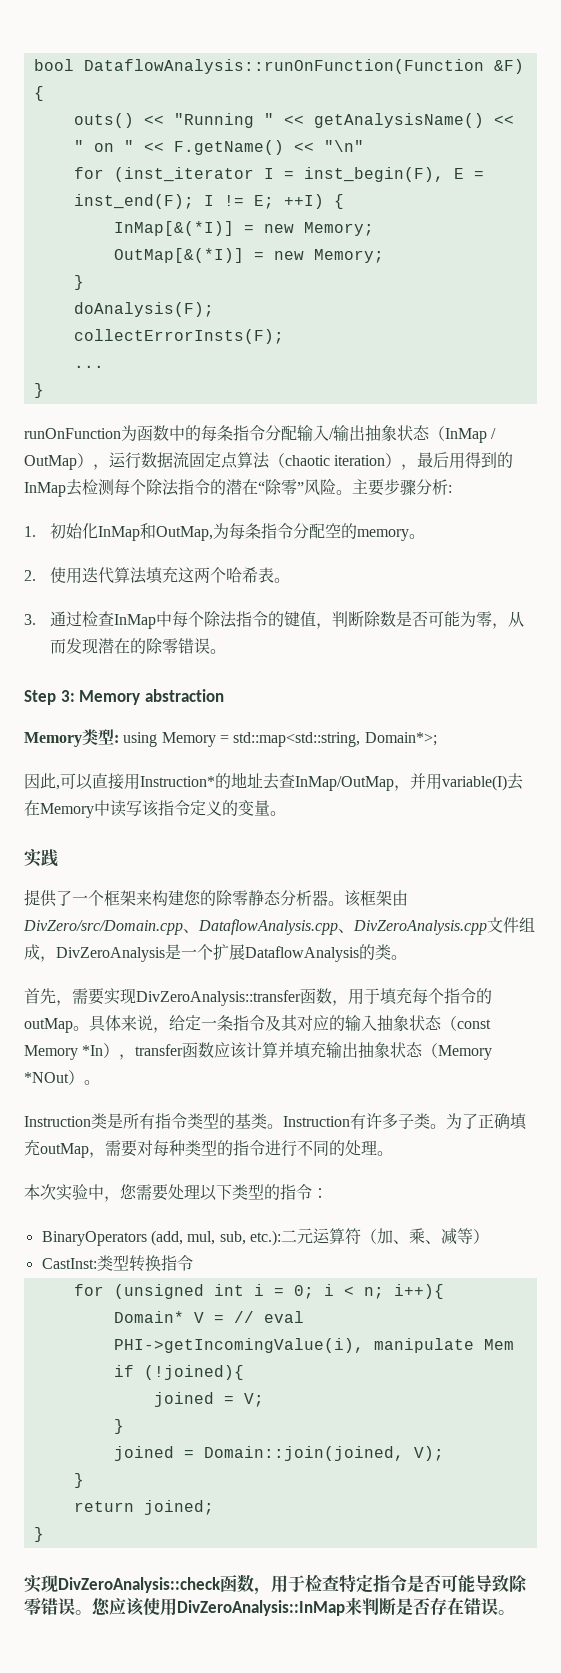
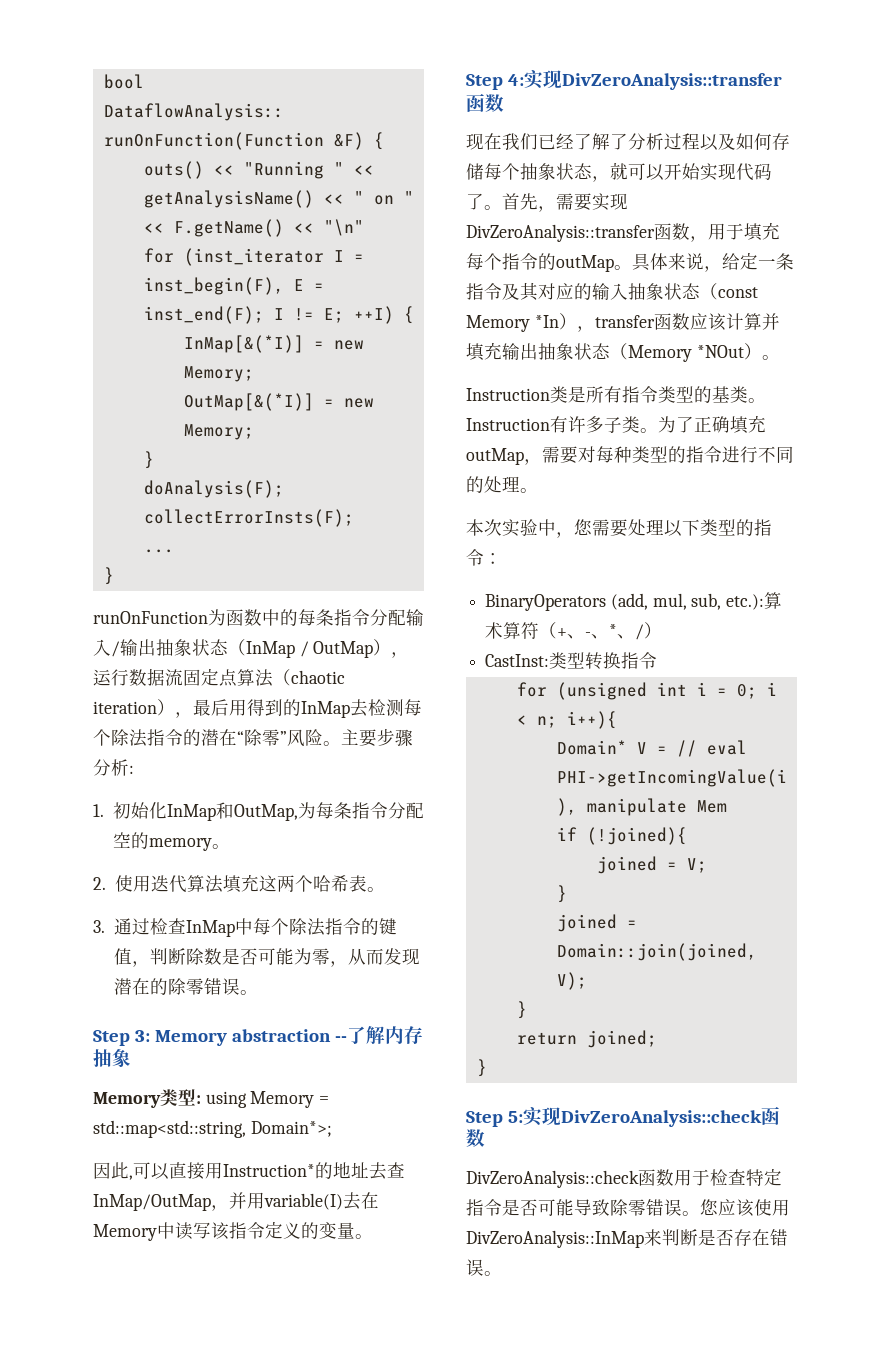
(224, 695) none -> [334,1026,423,1044] [93,1049,131,1067] --了解内存抽象
[24,849,58,867] [24,889,408,907] [23,917,535,935] [24,944,407,962] 实践 // 提供了一个框架来构建您的除零静态分析器。该框架由DivZero/src/Domain.cpp、DataflowAnalysis.cpp、DivZeroAnalysis.cpp文件组成，DivZeroAnalysis是一个扩展DataflowAnalysis的类。 // -> [466,70,782,90] [466,93,504,112] [466,133,790,151] [466,162,772,182] [466,193,502,210] Step 4:实现DivZeroAnalysis::transfer函数 // 现在我们已经了解了分析过程以及如何存储每个抽象状态，就可以开始实现代码了。
[280,1228,473,1245] 二元运算符（加、乘、减等 -> [764,592,783,609] [485,622,645,640] 算术算符（+、-、*、/
(44, 1534) none -> [466,1111,523,1127] Step 5:
[254,1587,271,1595] ， -> [466,1169,674,1188] // DivZeroAnalysis::check函数

